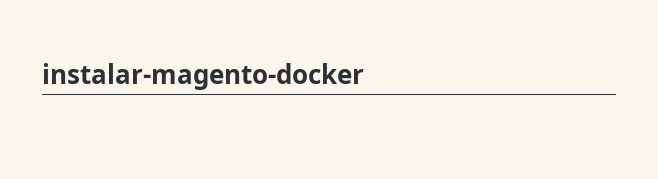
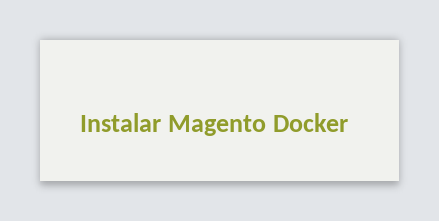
[42,63,364,90] instalar-magento-docker -> [80,113,349,136] Instalar Magento Docker

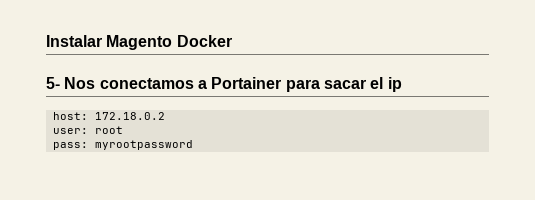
(349, 122) none -> [46,77,402,92] [52,112,165,120] [52,126,123,134] [52,140,193,150] // 5- Nos conectamos a Portainer para sacar el ip // host: 172.18.0.2 // user: root // pass: myrootpassword

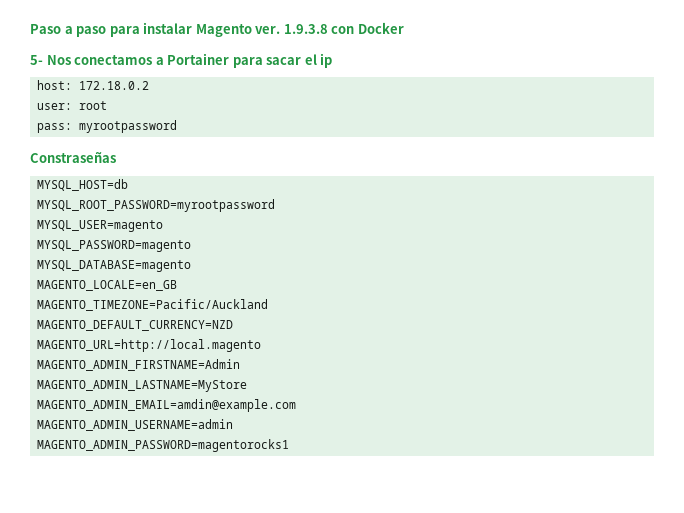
[46,35,173,50] Instalar Magento -> [30,22,355,37] Paso a paso para instalar Magento ver. 1.9.3.8 con
(193, 145) none -> [30,152,116,163] [36,179,128,191] [36,199,275,212] [36,220,163,232] [36,240,191,252] [36,260,191,272] [36,280,177,291] [36,299,268,311] [36,320,233,331] [36,339,261,352] [36,359,240,371] [36,380,247,392] [36,399,296,412] [36,419,233,431] [36,439,289,452] // Constraseñas // MYSQL_HOST=db // MYSQL_ROOT_PASSWORD=myrootpassword // MYSQL_USER=magento // MYSQL_PASSWORD=magento // MYSQL_DATABASE=magento // MAGENTO_LOCALE=en_GB // MAGENTO_TIMEZONE=Pacific/Auckland // MAGENTO_DEFAULT_CURRENCY=NZD // MAGENTO_URL=http://local.magento // MAGENTO_ADMIN_FIRSTNAME=Admin // MAGENTO_ADMIN_LASTNAME=MyStore // MAGENTO_ADMIN_EMAIL=amdin@example.com // MAGENTO_ADMIN_USERNAME=admin // MAGENTO_ADMIN_PASSWORD=magentorocks1

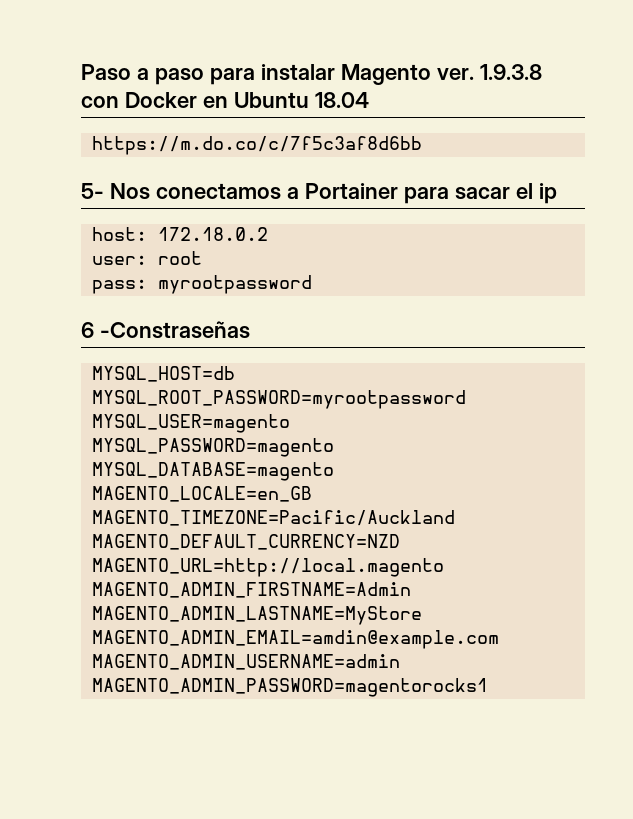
(404, 28) none -> [202,92,369,108] [92,136,423,155] en Ubuntu 18.04 // https://m.do.co/c/7f5c3af8d6bb
[30,152,116,163] Constraseñas -> [81,321,250,339] 6 -Constraseñas

